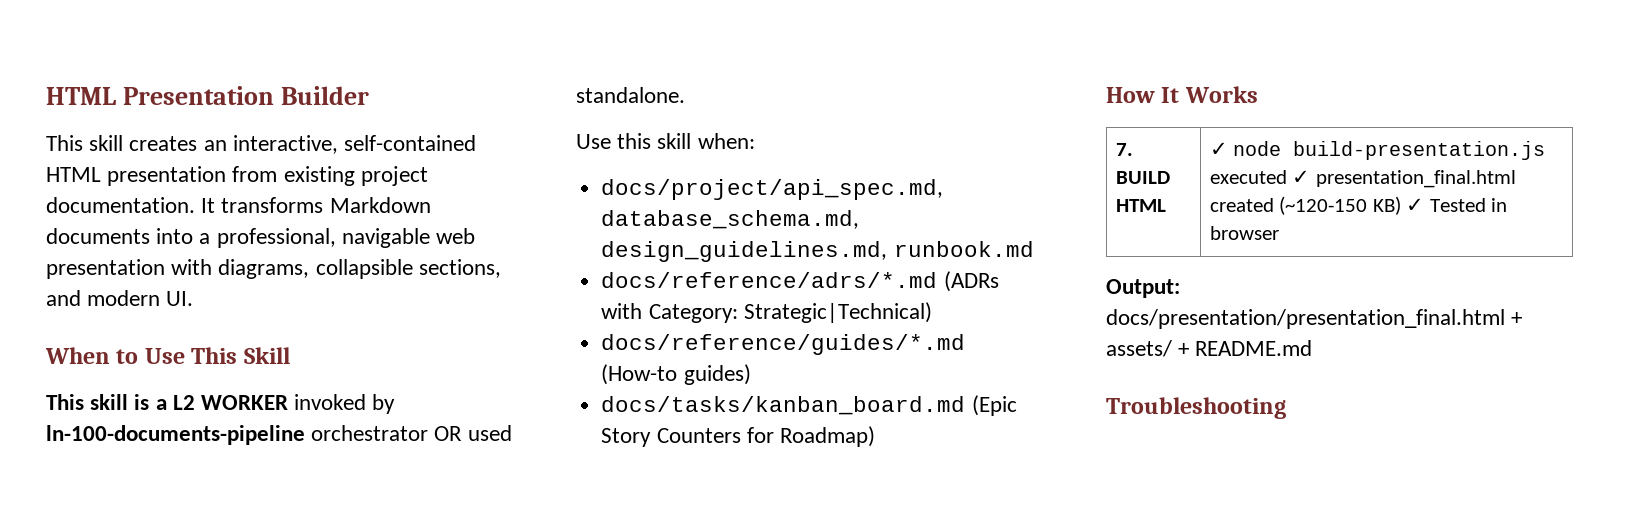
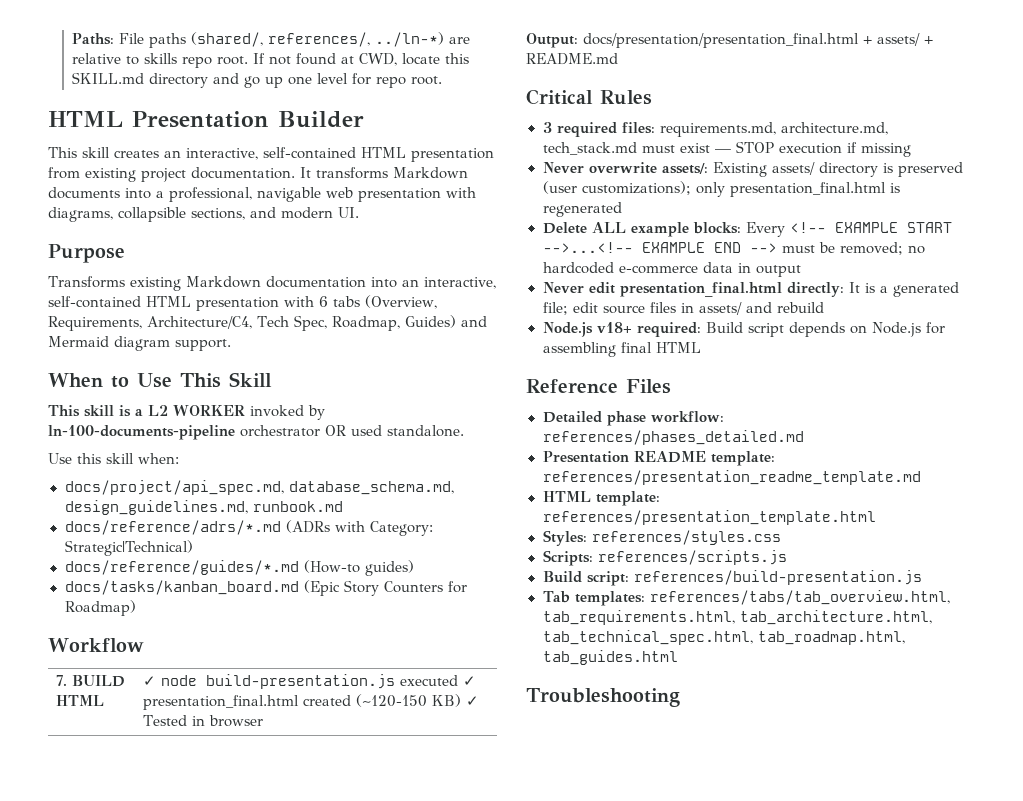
(46, 96) none -> [72,32,471,48] [72,53,470,68] [72,72,443,88] Paths: File paths (shared/, references/, ../ln-*) are relative to skills repo root. If not found at CWD, locate this SKILL.md directory and go up one level for repo root. //
(194, 298) none -> [48,244,125,263] [48,276,496,291] [48,295,437,311] [48,315,487,331] [48,336,231,351] // Purpose // Transforms existing Markdown documentation into an interactive, self-contained HTML presentation with 6 tabs (Overview, Requirements, Architecture/C4, Tech Spec, Roadmap, Guides) and Mermaid diagram support.
[1106,86,1258,103] How It Works -> [48,638,144,652] Workflow
(1313, 348) none -> [526,89,652,105] [542,122,888,137] [542,141,911,157] [542,162,963,177] [542,181,900,197] [542,202,622,217] [542,222,952,237] [542,242,925,255] [542,262,801,277] [542,282,959,297] [542,302,824,315] [542,322,945,337] [542,342,701,357] [526,379,671,394] [542,411,724,426] [542,430,804,445] [542,451,775,466] [542,470,921,485] [542,491,660,506] [542,510,876,525] [542,530,781,546] [542,550,787,566] [542,570,922,586] [542,590,951,606] [542,610,932,625] [542,630,905,645] [542,650,678,665] // Critical Rules // 3 required files: requirements.md, architecture.md, tech_stack.md must exist — STOP execution if missing // Never overwrite assets/: Existing assets/ directory is preserved (user customizations); only presentation_final.html is regenerated // Delete ALL example blocks: Every <!-- EXAMPLE START -->...<!-- EXAMPLE END --> must be removed; no hardcoded e-commerce data in output // Never edit presentation_final.html directly: It is a generated file; edit source files in assets/ and rebuild // Node.js v18+ required: Build script depends on Node.js for assembling final HTML // Reference Files // Detailed phase workflow: references/phases_detailed.md // Presentation README template: references/presentation_readme_template.md // HTML template: references/presentation_template.html // Styles: references/styles.css // Scripts: references/scripts.js // Build script: references/build-presentation.js // Tab templates: references/tabs/tab_overview.html, tab_requirements.html, tab_architecture.html, tab_technical_spec.html, tab_roadmap.html, tab_guides.html

